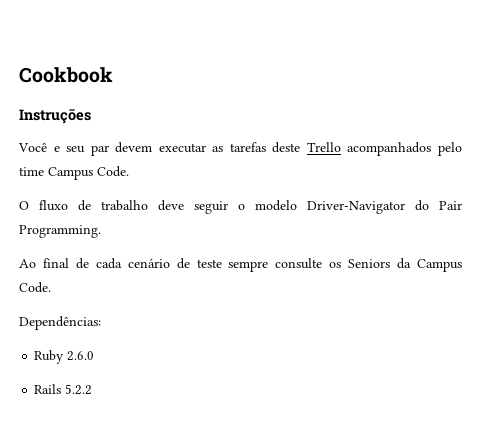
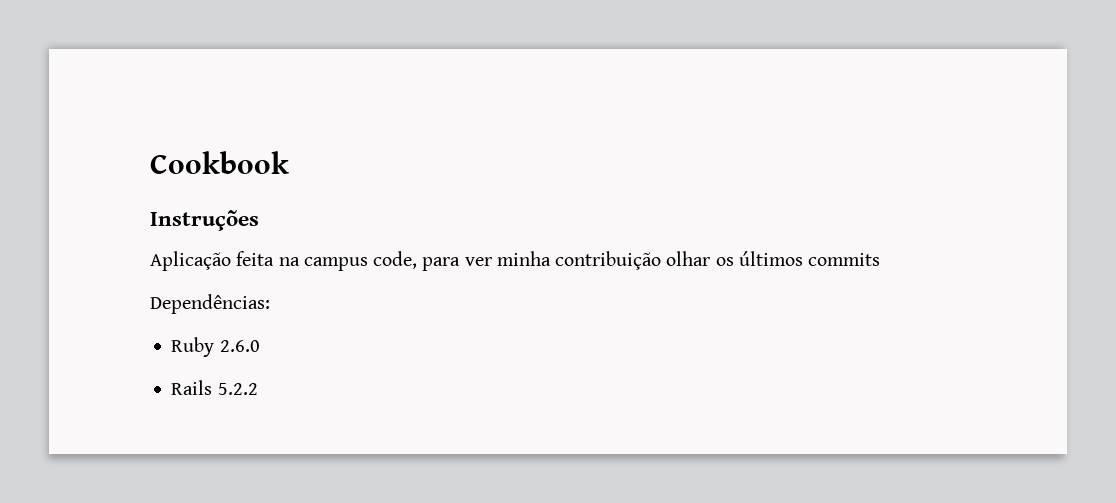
[18,142,462,156] [19,166,129,180] [19,200,462,214] [19,225,101,238] [19,258,463,272] [19,282,51,293] Você e seu par devem executar as tarefas deste Trello acompanhados pelo time Campus Code. // O fluxo de trabalho deve seguir o modelo Driver-Navigator do Pair Programming. // Ao final de cada cenário de teste sempre consulte os Seniors da Campus Code. -> [150,251,881,271] Aplicação feita na campus code, para ver minha contribuição olhar os últimos commits

